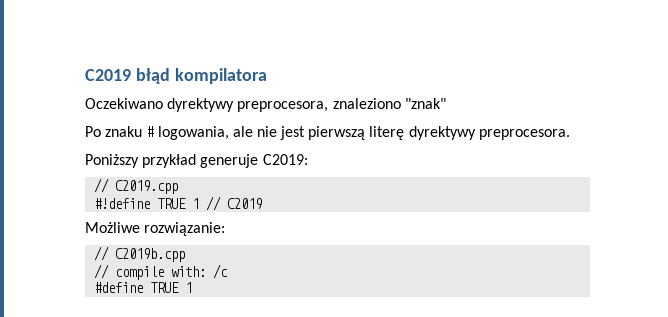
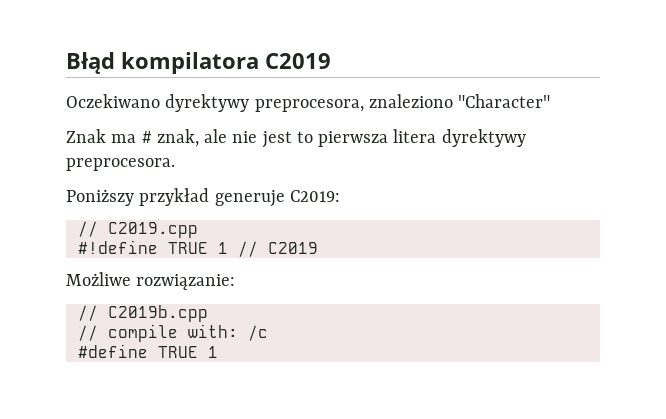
[85,68,267,84] C2019 błąd kompilatora -> [66,52,331,74] Błąd kompilatora C2019
[404,98,446,109] [85,126,405,140] "znak" // Po znaku # logowania, ale nie jest pierwszą literę -> [458,94,551,108] [66,129,437,148] "Character" // Znak ma # znak, ale nie jest to pierwsza litera

